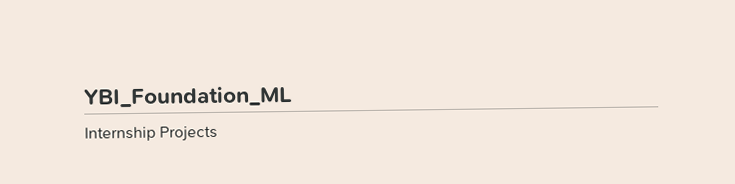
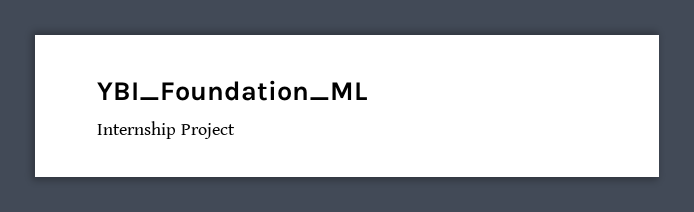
[159,125,219,142] Projects -> [180,123,235,139] Project

